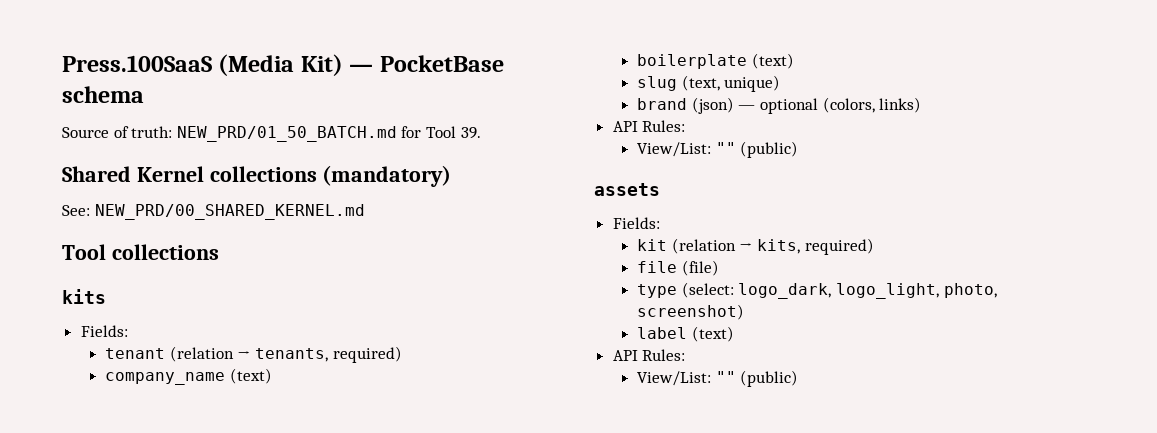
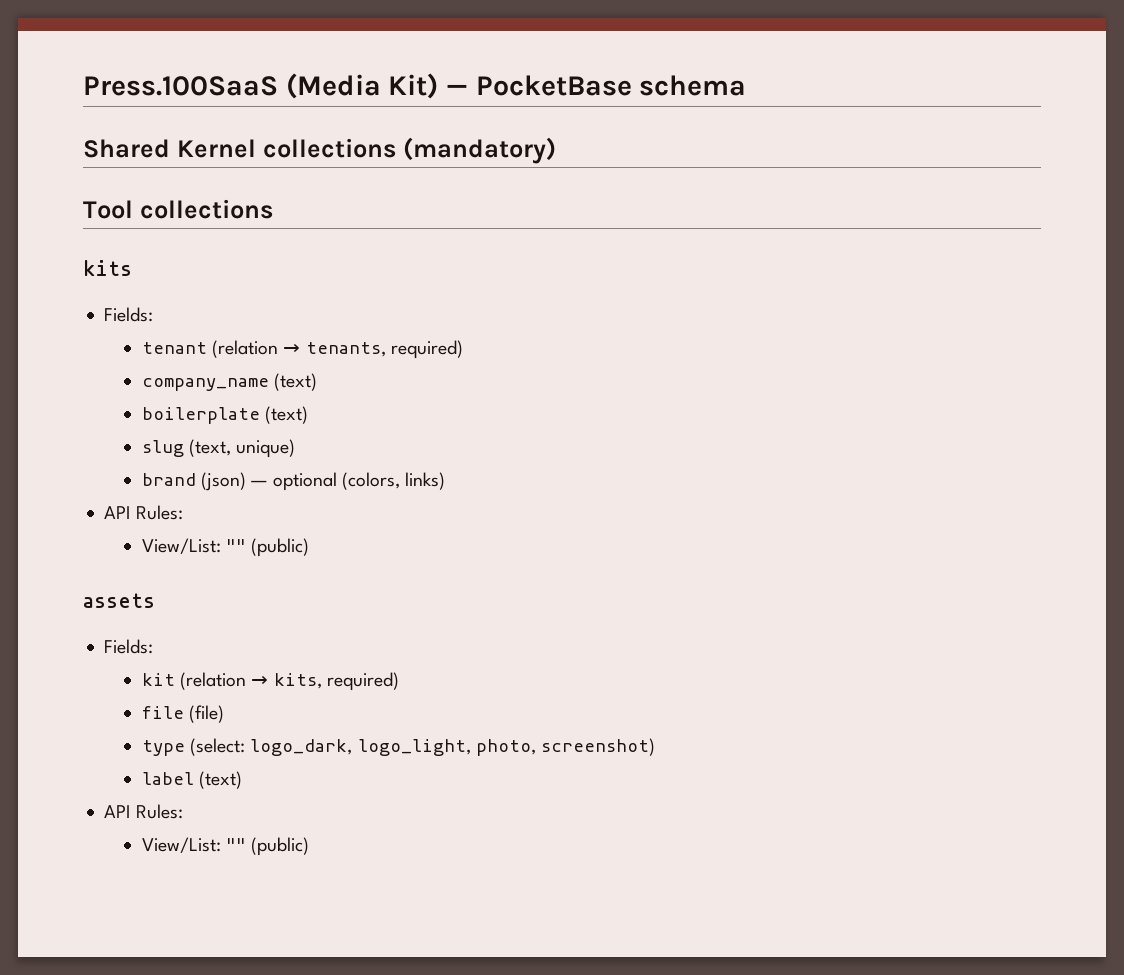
[62,126,481,142] // Source of truth: NEW_PRD/01_50_BATCH.md for Tool 39. -> (747, 85) none
[62,204,365,220] // See: NEW_PRD/00_SHARED_KERNEL.md -> (556, 150) none

